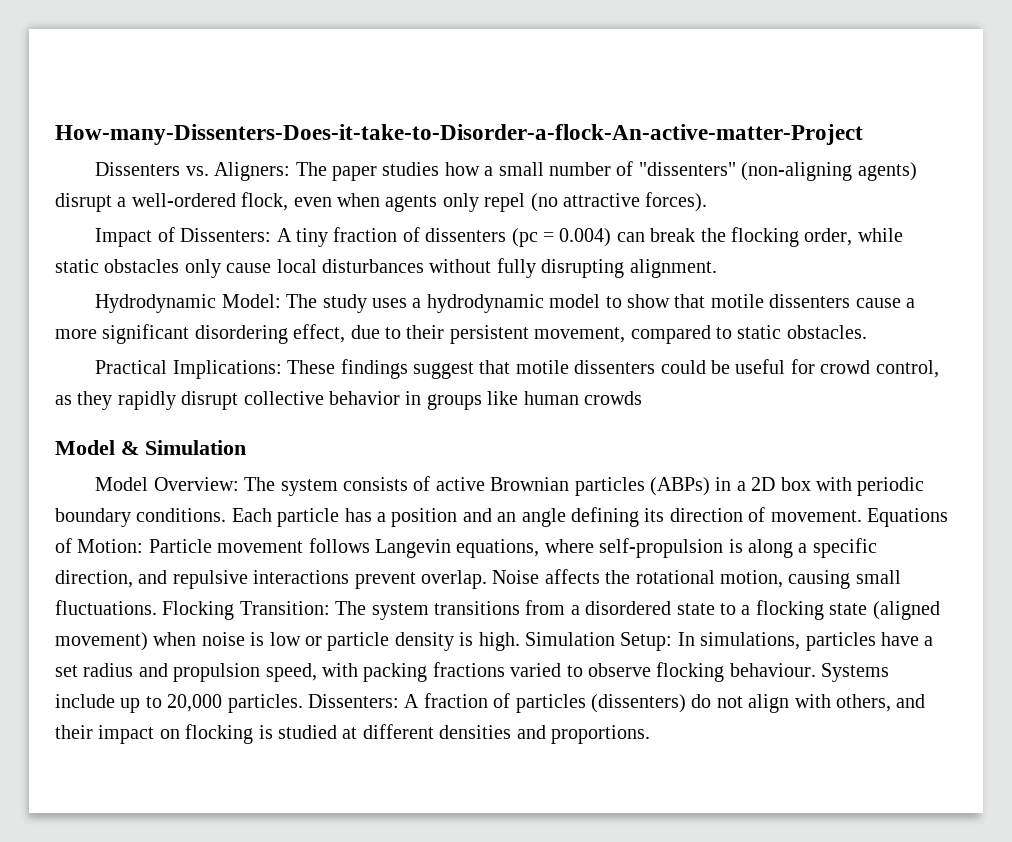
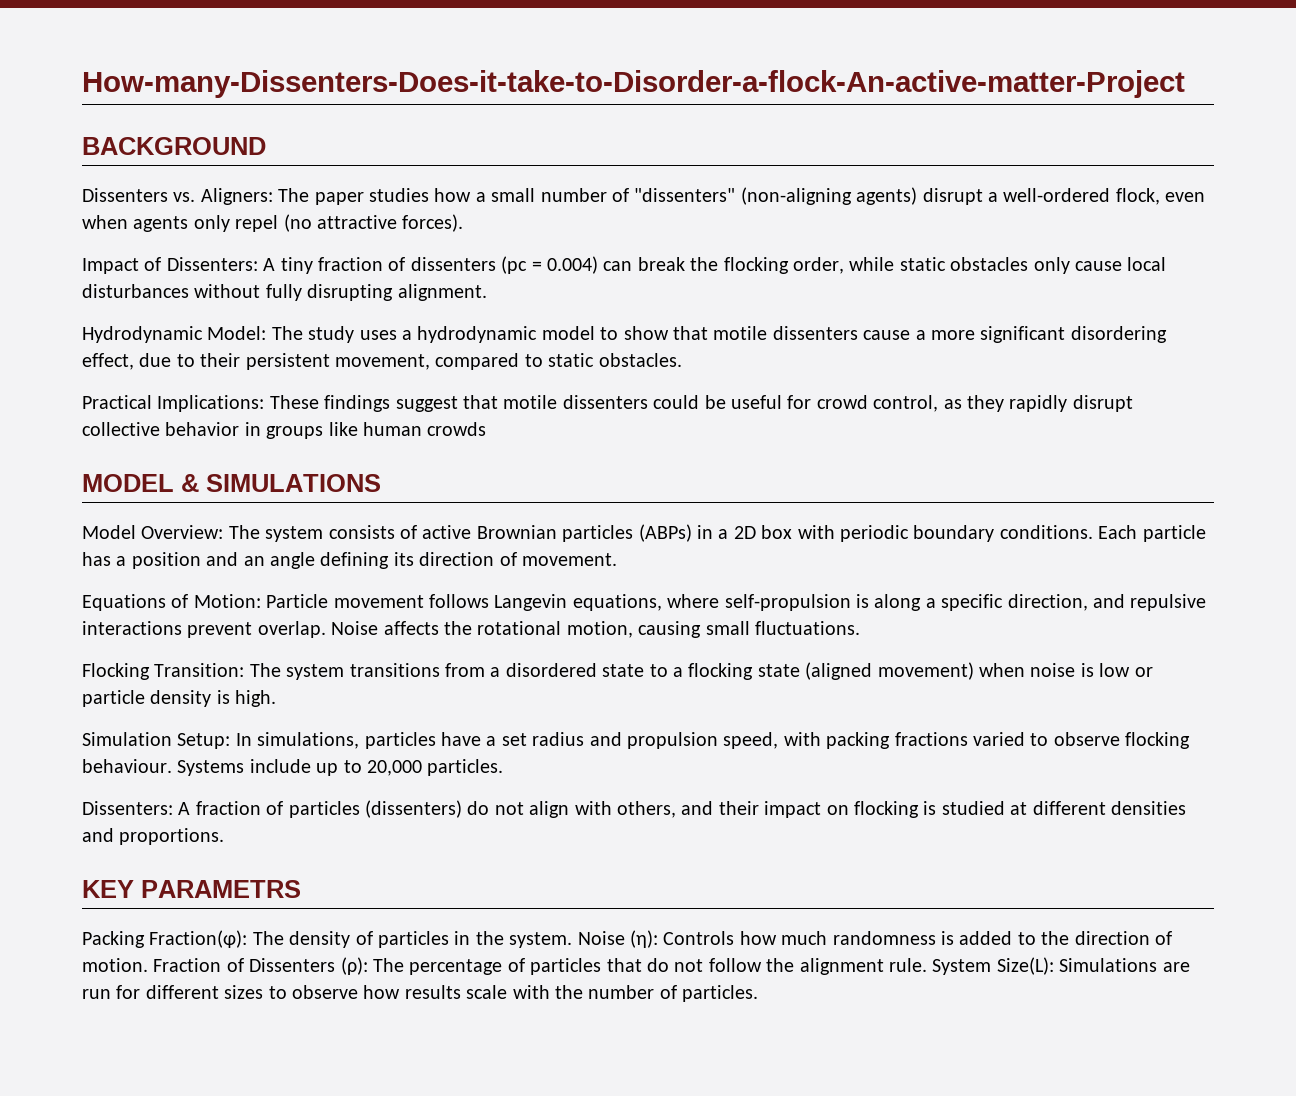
(863, 134) none -> [82,137,266,155] // BACKGROUND
[55,440,246,455] Model & Simulation -> [82,474,381,492] MODEL & SIMULATIONS
(862, 516) none -> (617, 559) //
(157, 607) none -> (860, 628) //
(520, 641) none -> (277, 698) //
(303, 703) none -> (504, 767) //
(650, 734) none -> [82,880,301,898] [82,930,1172,948] [82,957,1190,975] [82,985,759,1002] // KEY PARAMETRS // Packing Fraction(φ): The density of particles in the system. Noise (η): Controls how much randomness is added to the direction of motion. Fraction of Dissenters (ρ): The percentage of particles that do not follow the alignment rule. System Size(L): Simulations are run for different sizes to observe how results scale with the number of particles.

